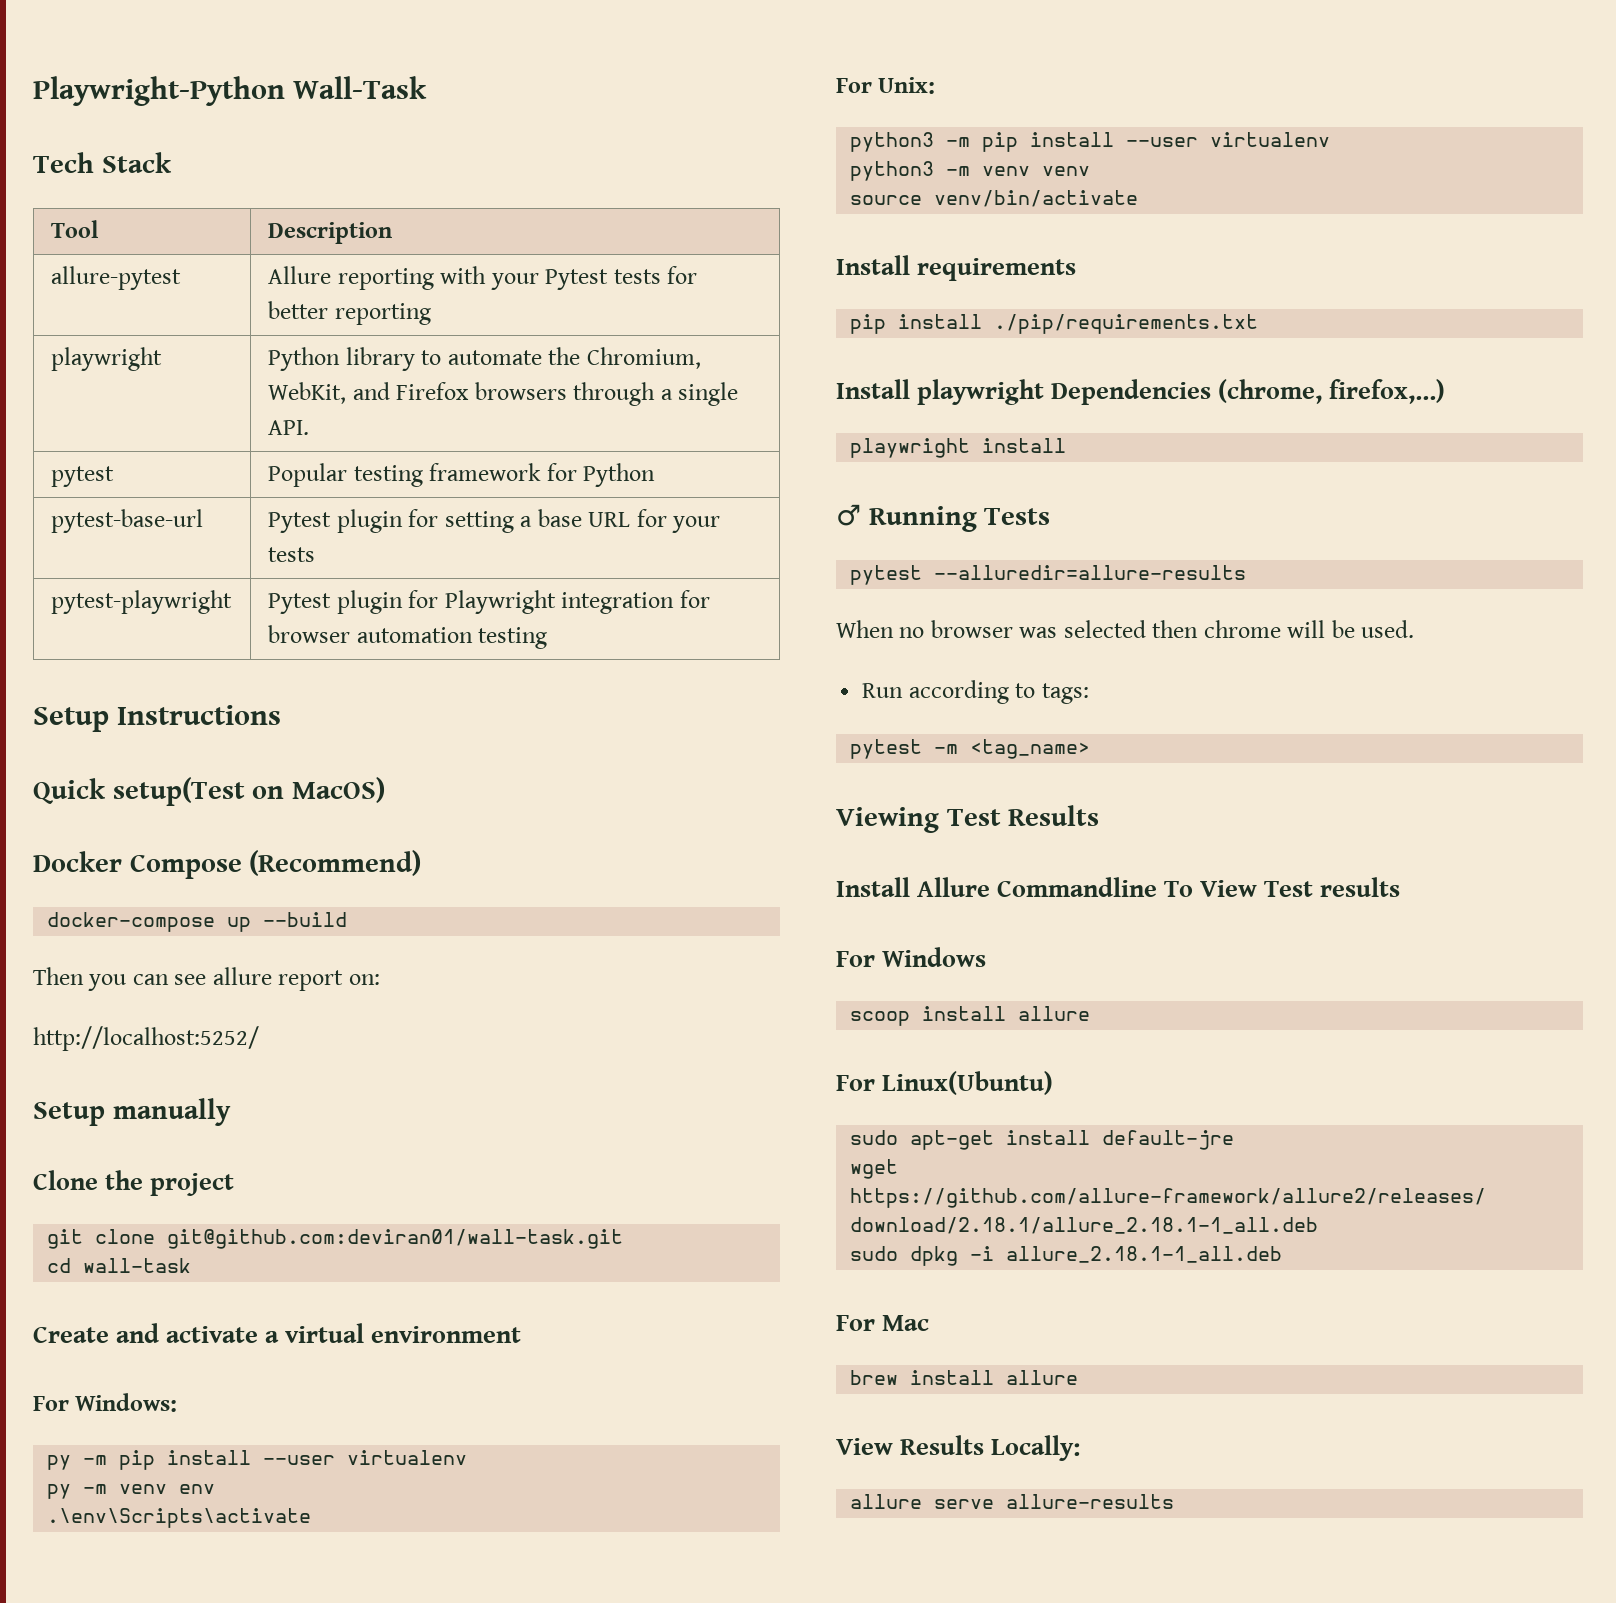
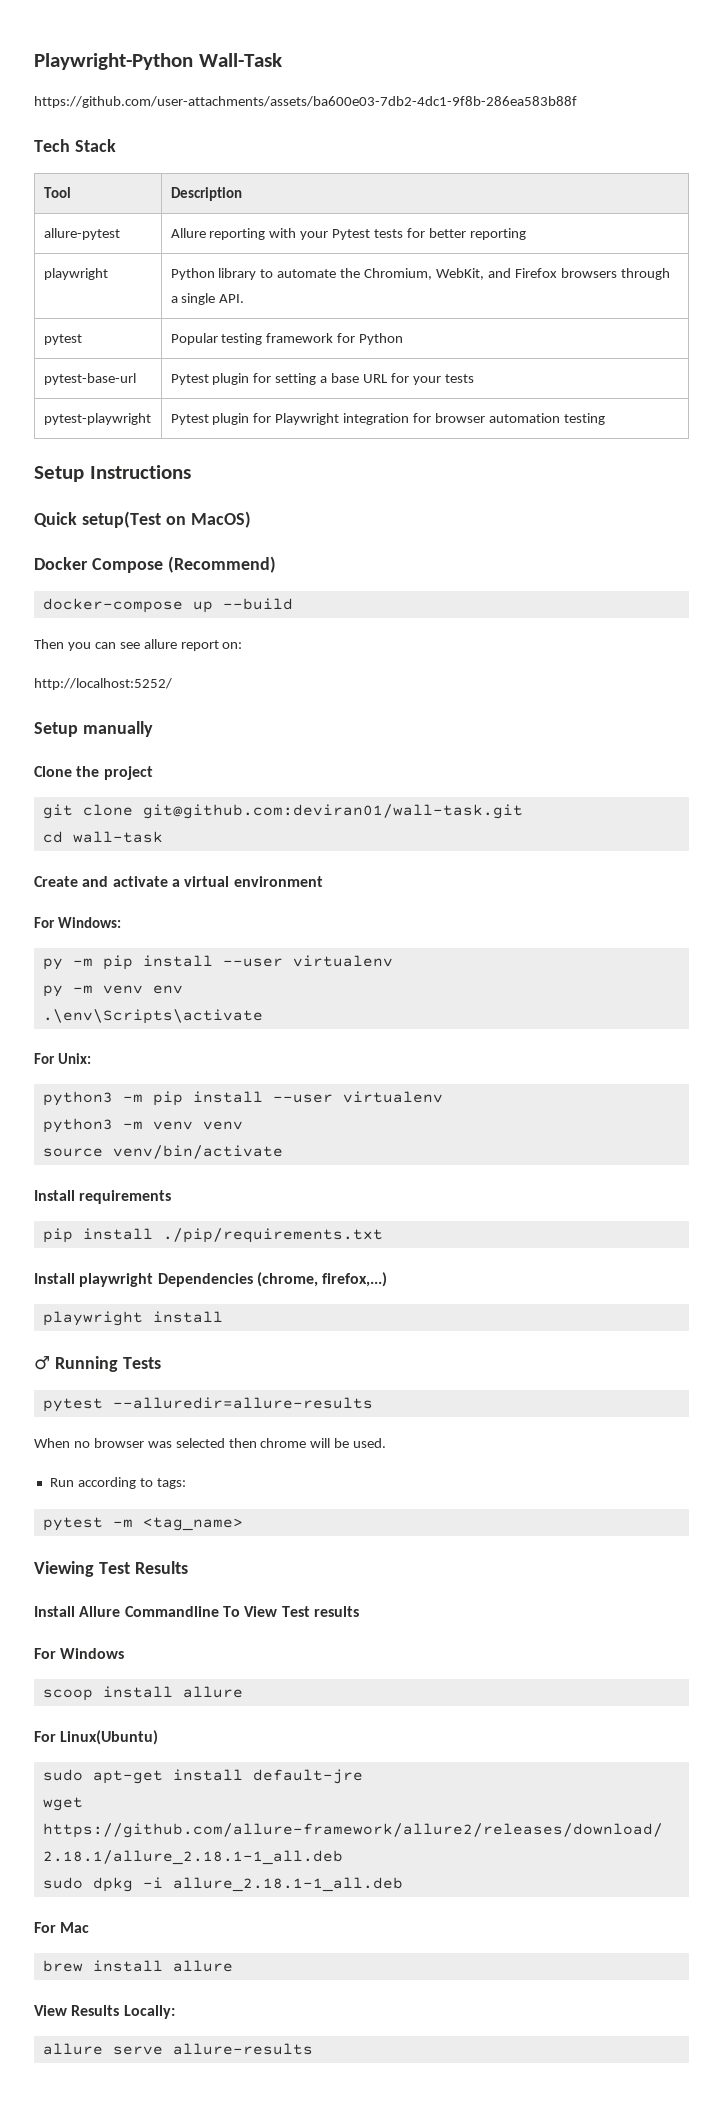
(428, 87) none -> [34,96,577,108] // https://github.com/user-attachments/assets/ba600e03-7db2-4dc1-9f8b-286ea583b88f

